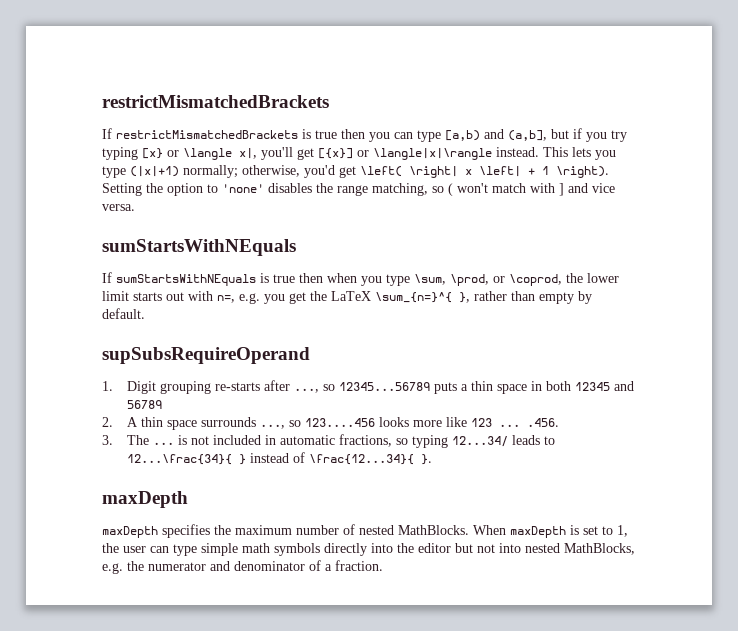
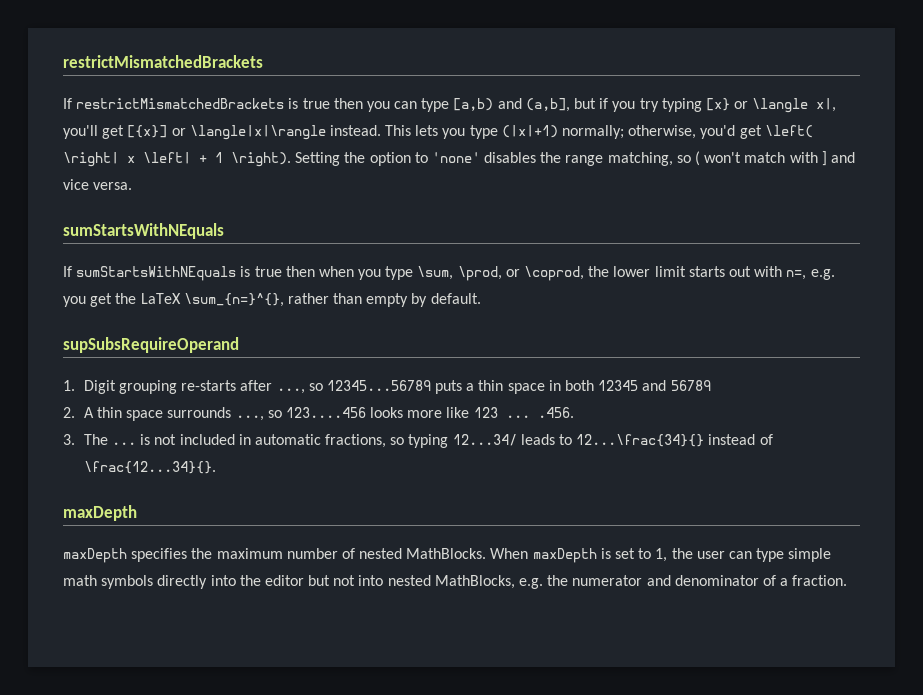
[375,292,470,303] \sum_{n=}^{ }, -> [183,293,284,307] \sum_{n=}^{},
[127,452,433,465] 12...\frac{34}{ } instead of \frac{12...34}{ }. -> [576,434,773,447] [83,461,216,474] 12...\frac{34}{} instead of \frac{12...34}{}.

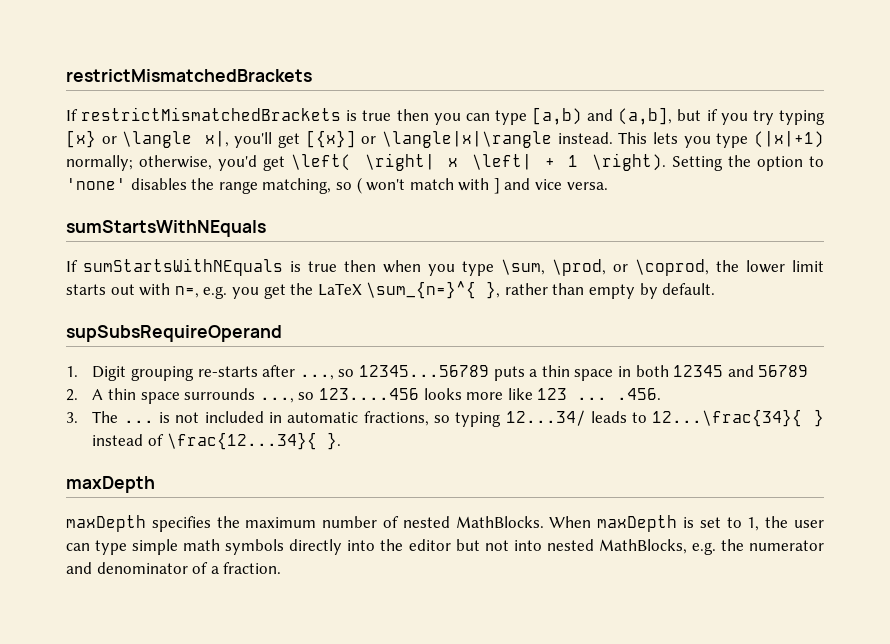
[183,293,284,307] \sum_{n=}^{}, -> [366,281,501,299] \sum_{n=}^{ },
[576,434,773,447] [83,461,216,474] 12...\frac{34}{} instead of \frac{12...34}{}. -> [652,409,824,427] [92,432,341,450] 12...\frac{34}{ } instead of \frac{12...34}{ }.

